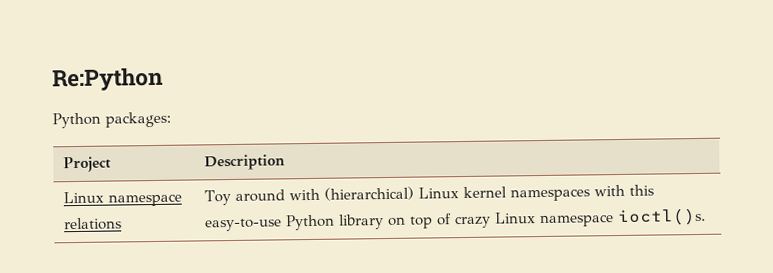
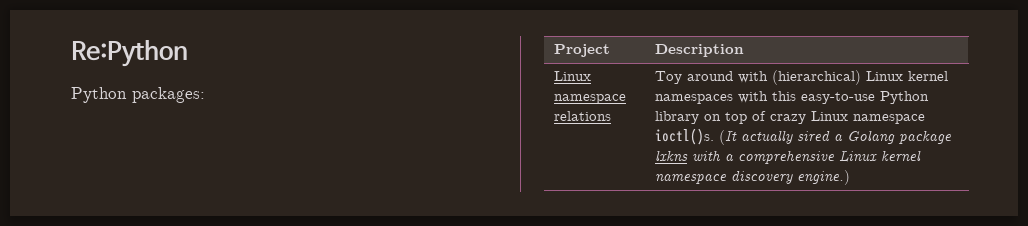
(707, 217) none -> [719,130,953,145] [655,150,922,164] [655,170,851,185] (It actually sired a Golang package lxkns with a comprehensive Linux kernel namespace discovery engine.)

